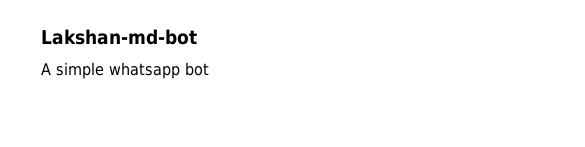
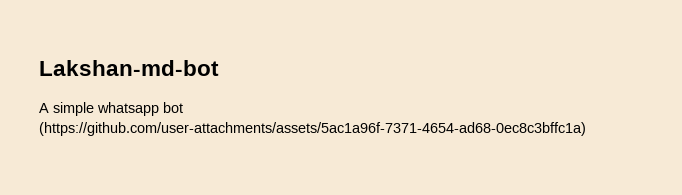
(209, 69) none -> [39,122,586,136] (https://github.com/user-attachments/assets/5ac1a96f-7371-4654-ad68-0ec8c3bffc1a)

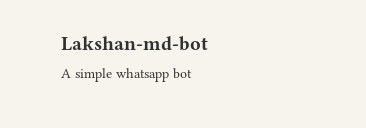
[39,122,586,136] (https://github.com/user-attachments/assets/5ac1a96f-7371-4654-ad68-0ec8c3bffc1a) -> (192, 73) none

